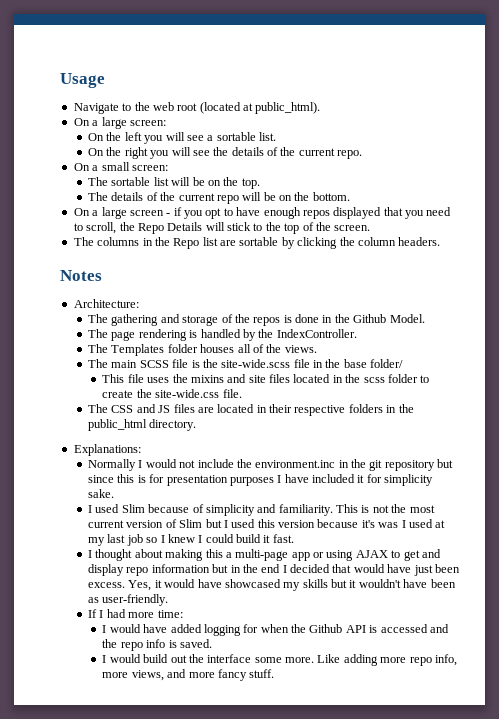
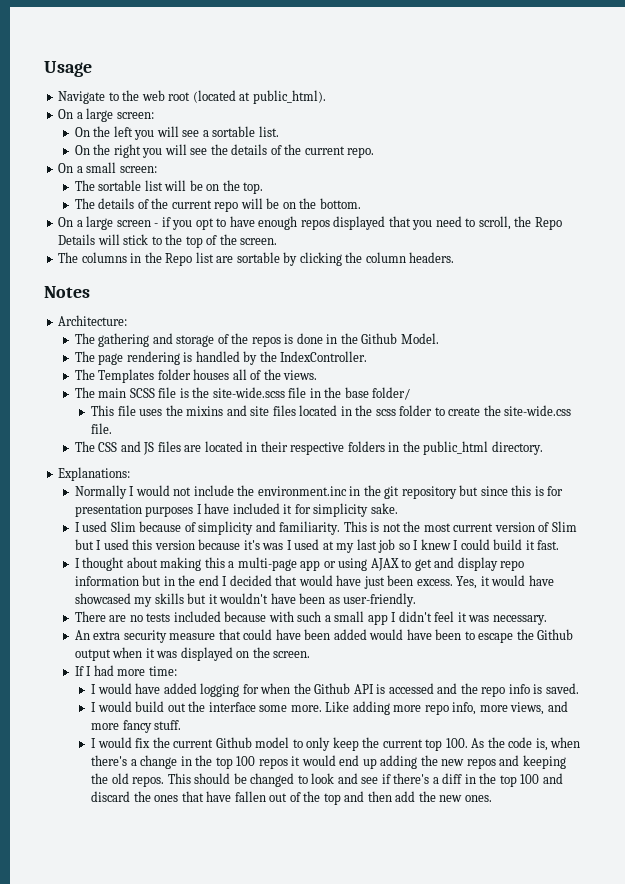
(169, 600) none -> [74,611,547,625] [74,629,574,643] [74,647,311,661] // There are no tests included because with such a small app I didn't feel it was necessary. // An extra security measure that could have been added would have been to escape the Github output when it was displayed on the screen.
(275, 673) none -> [91,737,581,751] [91,755,566,769] [91,773,563,787] [91,791,492,805] // I would fix the current Github model to only keep the current top 100. As the code is, when there's a change in the top 100 repos it would end up adding the new repos and keeping the old repos. This should be changed to look and see if there's a diff in the top 100 and discard the ones that have fallen out of the top and then add the new ones.

